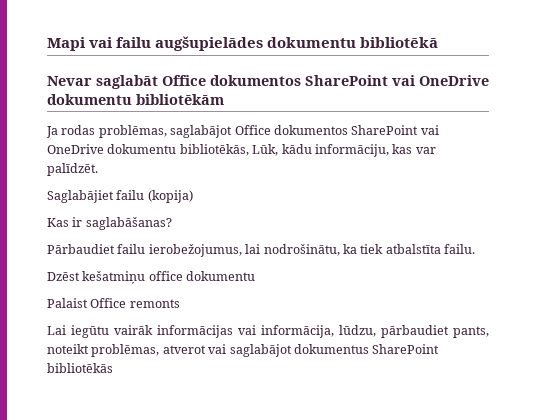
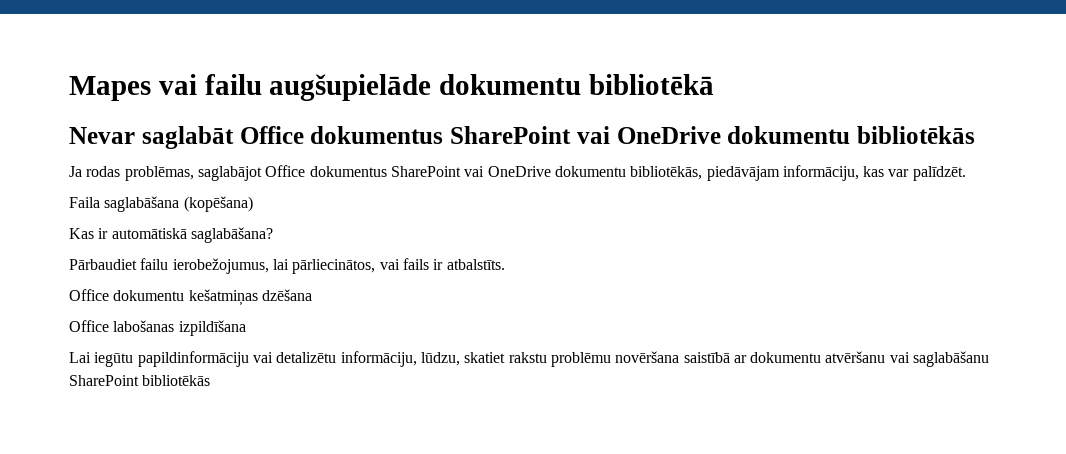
[47,37,86,51] Mapi -> [69,76,151,101] Mapes
[155,36,264,51] augšupielādes -> [269,74,432,101] augšupielāde
[210,75,489,86] [47,94,224,105] dokumentos SharePoint vai OneDrive dokumentu bibliotēkām -> [310,126,975,144] dokumentus SharePoint vai OneDrive dokumentu bibliotēkās
[273,125,348,135] dokumentos -> [309,166,387,177] dokumentus
[252,144,312,156] Lūk, kādu -> [706,166,780,181] piedāvājam
[47,190,193,203] Saglabājiet failu (kopija) -> [69,196,253,212] Faila saglabāšana (kopēšana)
[85,217,172,230] saglabāšanas? -> [111,227,273,243] automātiskā saglabāšana?
[263,244,475,256] [47,271,256,284] [47,298,180,308] [47,325,489,338] [47,344,369,357] nodrošinātu, ka tiek atbalstīta failu. // Dzēst kešatmiņu office dokumentu // Palaist Office remonts // Lai iegūtu vairāk informācijas vai informācija, lūdzu, pārbaudiet pants, noteikt problēmas, atverot vai saglabājot dokumentus -> [292,258,505,274] [69,289,312,306] [69,320,246,336] [69,351,990,367] pārliecinātos, vai fails ir atbalstīts. // Office dokumentu kešatmiņas dzēšana // Office labošanas izpildīšana // Lai iegūtu papildinformāciju vai detalizētu informāciju, lūdzu, skatiet rakstu problēmu novēršana saistībā ar dokumentu atvēršanu vai saglabāšanu

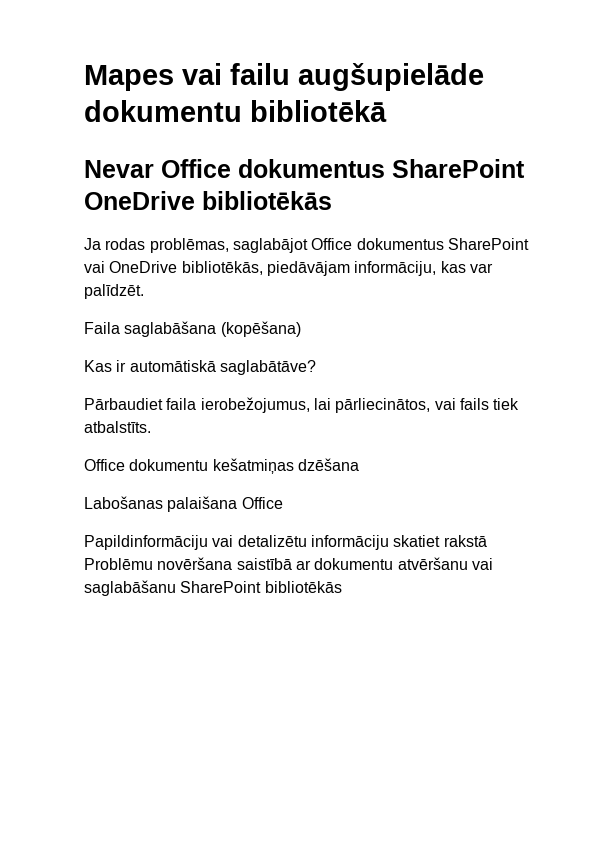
[141,126,851,149] saglabāt Office dokumentus SharePoint vai OneDrive dokumentu -> [161,159,525,178] [84,191,195,210] Office dokumentus SharePoint OneDrive
[554,166,626,177] dokumentu -> (178, 267) none
[190,227,273,243] saglabāšana? -> [219,360,316,375] saglabātāve?
[140,258,169,270] failu -> [166,398,197,410] faila
[433,259,444,270] ir -> [493,398,520,410] tiek
[69,320,246,336] [69,351,611,367] Office labošanas izpildīšana // Lai iegūtu papildinformāciju vai detalizētu informāciju, lūdzu, skatiet rakstu problēmu -> [84,496,283,512] [84,535,487,550] [84,558,153,570] Labošanas palaišana Office // Papildinformāciju vai detalizētu informāciju skatiet rakstā Problēmu

